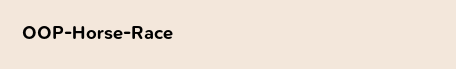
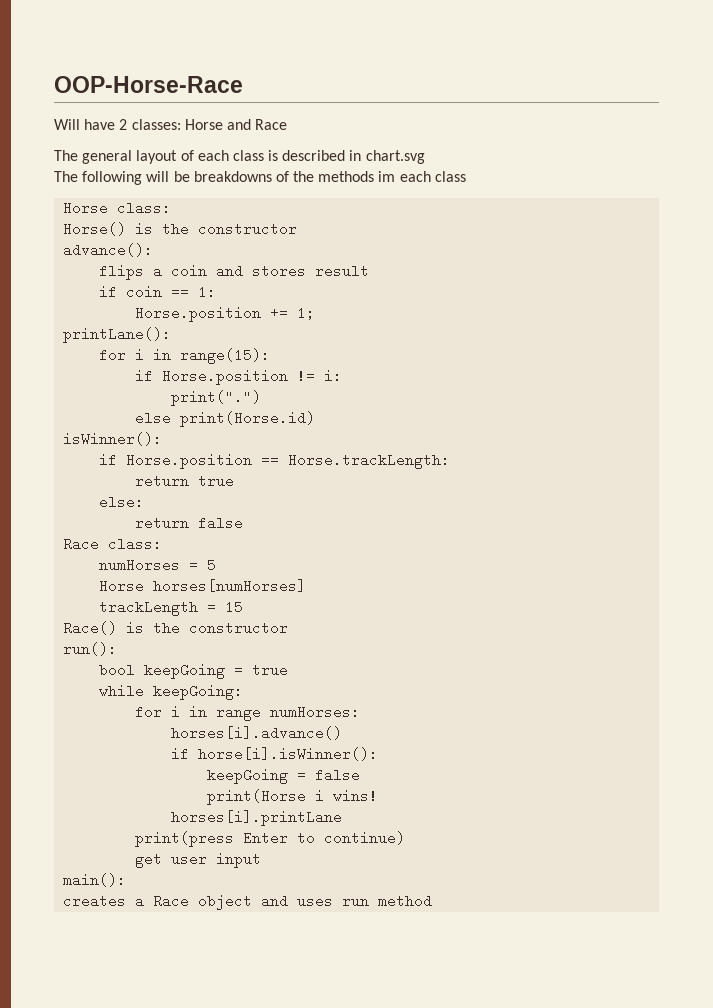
(173, 33) none -> [54,119,288,130] [54,150,425,164] [54,171,466,185] [63,201,172,215] [63,222,298,236] [63,243,154,257] [99,264,370,280] [99,285,217,299] [135,306,316,322] [63,327,172,343] [99,348,271,364] [135,369,343,385] [171,390,262,406] [135,411,316,427] [63,432,163,446] [99,453,451,469] [135,474,235,488] [99,495,145,509] [135,516,244,530] [63,537,163,551] [99,558,217,572] [99,579,307,593] [99,600,244,616] [63,621,289,635] [63,642,118,656] [99,663,289,679] [99,684,244,700] [135,705,361,721] [171,726,343,740] [171,747,379,761] [207,768,361,784] [207,789,379,805] [171,810,343,826] [135,831,406,847] [135,852,262,868] [63,873,127,887] [63,894,433,910] // Will have 2 classes: Horse and Race // The general layout of each class is described in chart.svg // The following will be breakdowns of the methods im each class // Horse class: // Horse() is the constructor // advance(): // flips a coin and stores result // if coin == 1: // Horse.position += 1; // printLane(): // for i in range(15): // if Horse.position != i: // print(".") // else print(Horse.id) // isWinner(): // if Horse.position == Horse.trackLength: // return true // else: // return false // Race class: // numHorses = 5 // Horse horses[numHorses] // trackLength = 15 // Race() is the constructor // run(): // bool keepGoing = true // while keepGoing: // for i in range numHorses: // horses[i].advance() // if horse[i].isWinner(): // keepGoing = false // print(Horse i wins! // horses[i].printLane // print(press Enter to continue) // get user input // main(): // creates a Race object and uses run method

